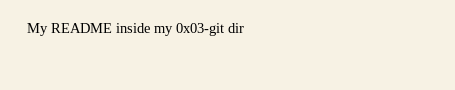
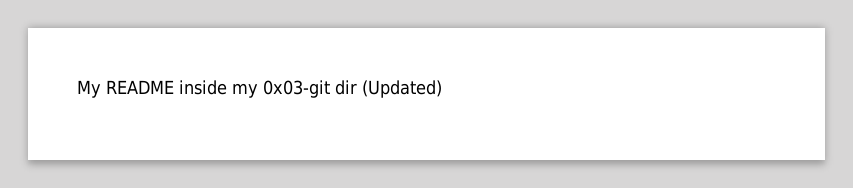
(244, 28) none -> [362,80,442,98] (Updated)

